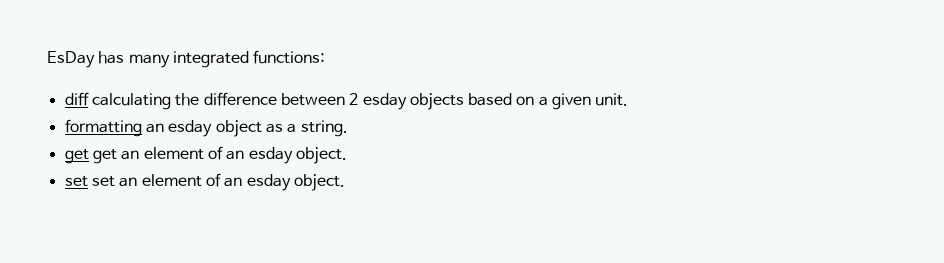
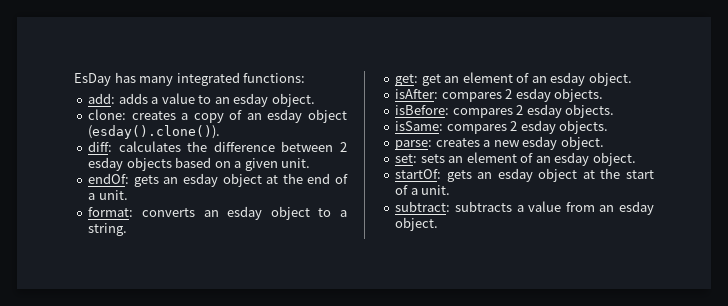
[64,92,171,110] diff calculating -> [88,93,315,107] [88,109,347,123] [88,125,221,139] [88,141,181,152] add: adds a value to an esday object. // clone: creates a copy of an esday object (esday().clone()). // diff: calculates
[64,119,283,137] formatting an esday object as -> [88,173,348,187] [88,190,128,200] [88,206,332,220] endOf: gets an esday object at the end of a unit. // format: converts an esday object to
[64,149,89,164] get -> [395,74,419,86] get:
[64,173,345,191] set set an element of an esday object. -> [395,88,604,102] [395,104,615,118] [395,120,609,134] [395,136,604,150] [395,152,636,166] [395,168,654,182] [395,185,451,195] [395,201,654,215] [395,217,439,231] isAfter: compares 2 esday objects. // isBefore: compares 2 esday objects. // isSame: compares 2 esday objects. // parse: creates a new esday object. // set: sets an element of an esday object. // startOf: gets an esday object at the start of a unit. // subtract: subtracts a value from an esday object.

